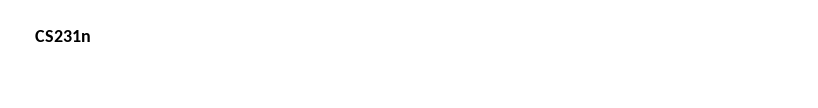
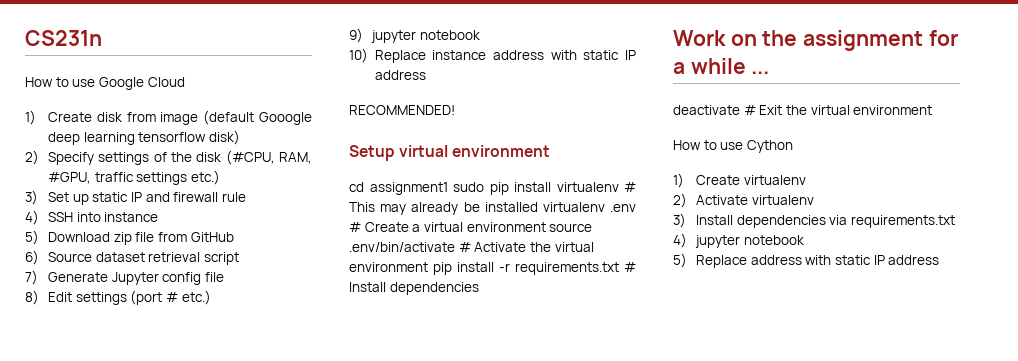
(91, 36) none -> [25,77,185,90] [25,110,312,125] [47,130,240,145] [25,150,312,165] [47,170,220,185] [25,190,246,205] [25,210,159,225] [25,230,234,245] [25,250,239,265] [25,270,224,285] [25,290,211,305] [349,28,480,43] [349,48,636,63] [374,70,426,80] [349,105,455,115] [349,145,551,161] [349,182,636,195] [349,202,636,215] [349,222,593,232] [349,242,594,252] [349,262,636,275] [349,282,479,295] [673,30,958,51] [673,58,770,74] [673,105,933,115] [673,140,793,153] [673,173,806,188] [673,193,814,208] [673,213,955,228] [673,233,804,248] [673,253,940,268] // How to use Google Cloud // 1) Create disk from image (default Gooogle deep learning tensorflow disk) // 2) Specify settings of the disk (#CPU, RAM, #GPU, traffic settings etc.) // 3) Set up static IP and firewall rule // 4) SSH into instance // 5) Download zip file from GitHub // 6) Source dataset retrieval script // 7) Generate Jupyter config file // 8) Edit settings (port # etc.) // 9) jupyter notebook // 10) Replace instance address with static IP address // RECOMMENDED! // Setup virtual environment // cd assignment1 sudo pip install virtualenv # This may already be installed virtualenv .env # Create a virtual environment source .env/bin/activate # Activate the virtual environment pip install -r requirements.txt # Install dependencies // Work on the assignment for a while ... // deactivate # Exit the virtual environment // How to use Cython // 1) Create virtualenv // 2) Activate virtualenv // 3) Install dependencies via requirements.txt // 4) jupyter notebook // 5) Replace address with static IP address

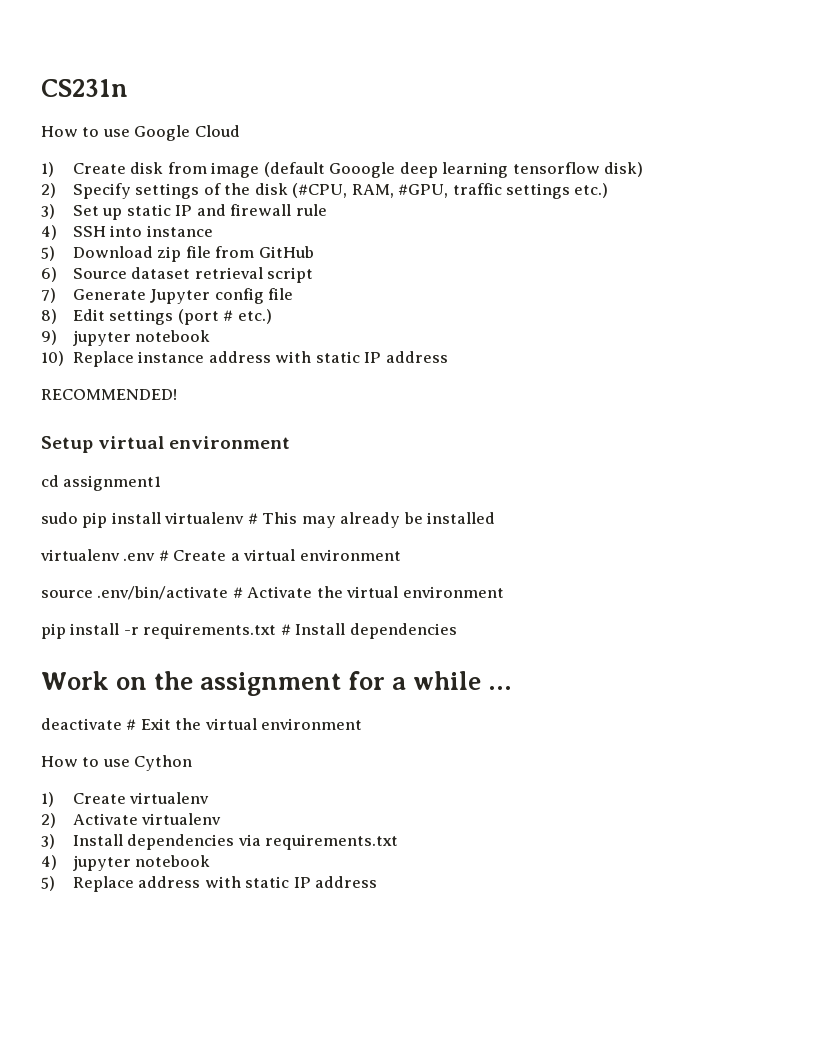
(448, 188) none -> (162, 483) //
(538, 207) none -> (496, 518) //
(546, 227) none -> (401, 555) //
(428, 267) none -> (504, 592) //

